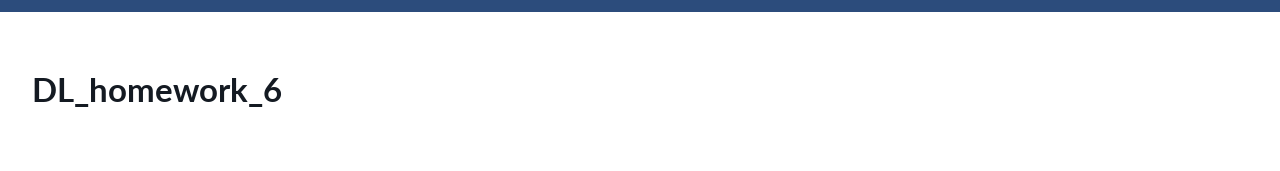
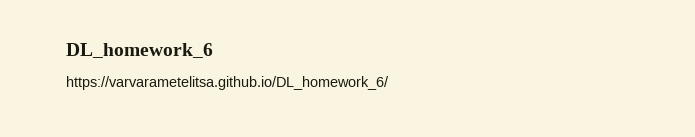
(282, 92) none -> [66,76,389,90] // https://varvarametelitsa.github.io/DL_homework_6/

